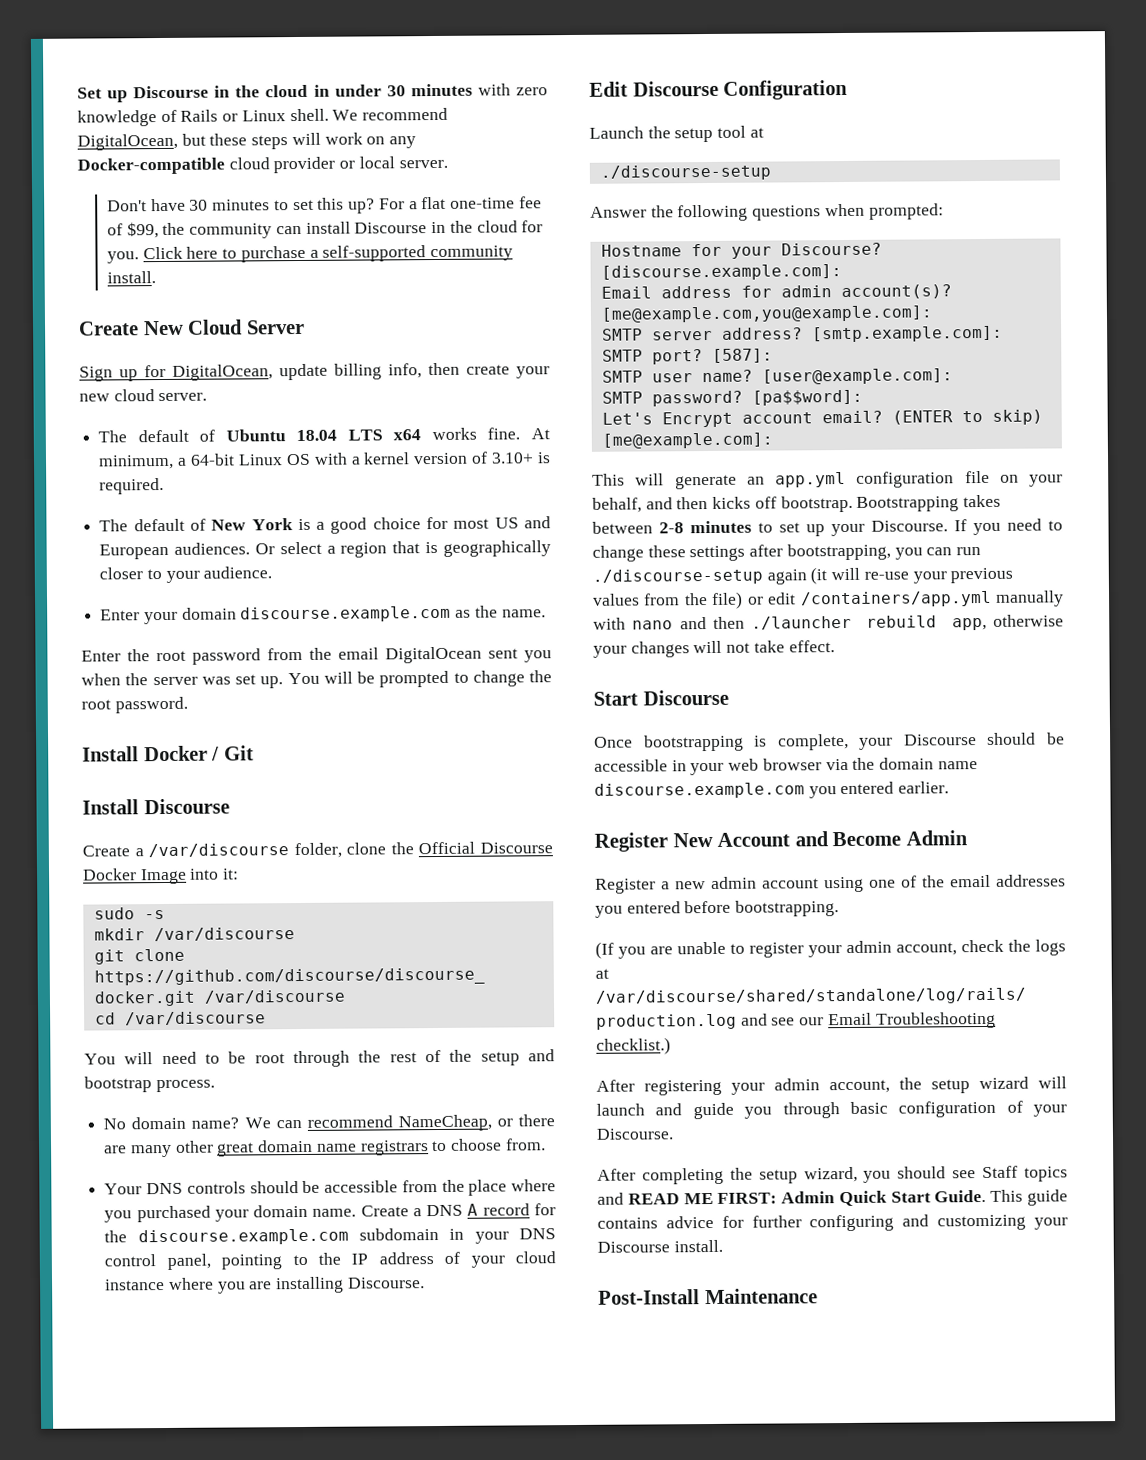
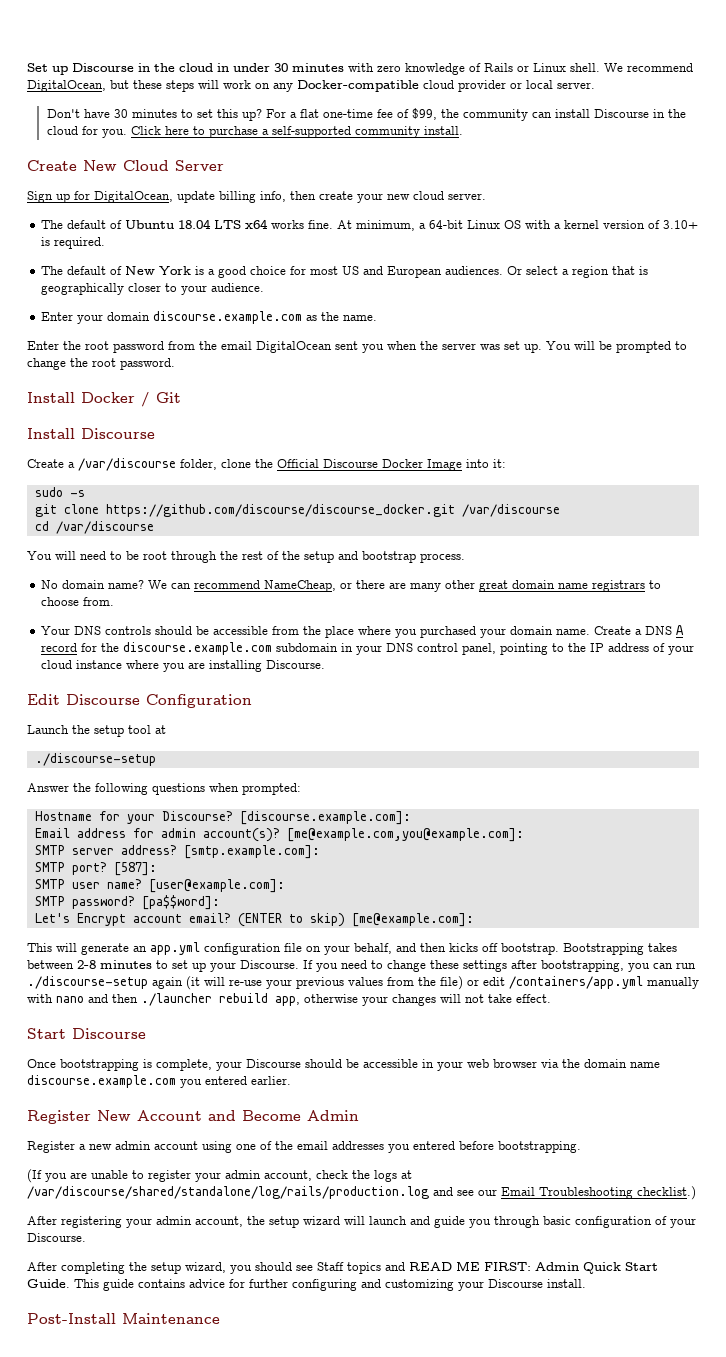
[93,927,295,942] // mkdir /var/discourse -> (85, 493) none

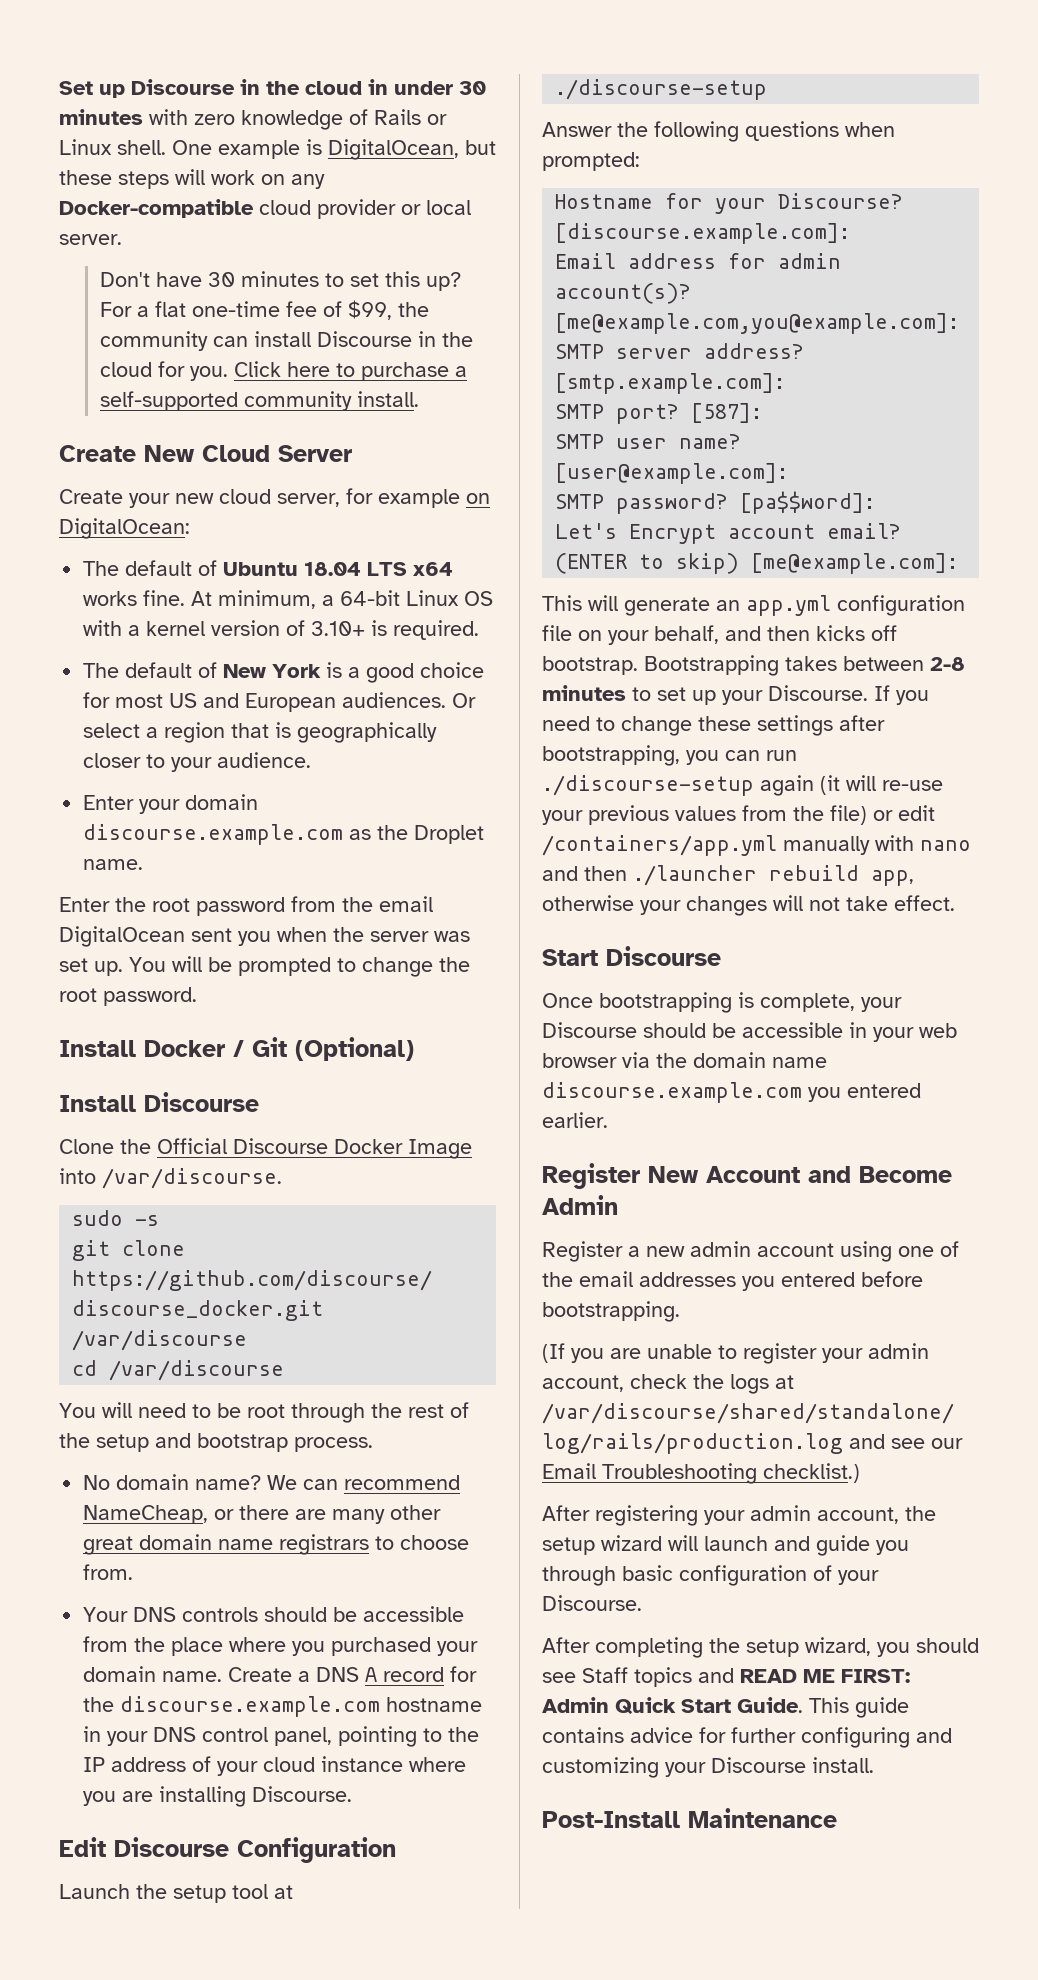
[604,63,693,72] We recommend -> [172,139,322,159] One example is
[27,191,486,203] Sign up for DigitalOcean, update billing info, then create your new cloud server. -> [59,488,490,508] [59,518,190,539] Create your new cloud server, for example on DigitalOcean:
(340, 316) none -> [414,825,485,844] Droplet
(181, 397) none -> [295,1037,414,1061] (Optional)
[27,458,251,471] Create a /var/discourse folder, clone -> [59,1139,114,1154] Clone
[493,459,506,468] it: -> [102,1168,282,1189] /var/discourse.
[276,643,339,652] subdomain -> [386,1697,483,1712] hostname

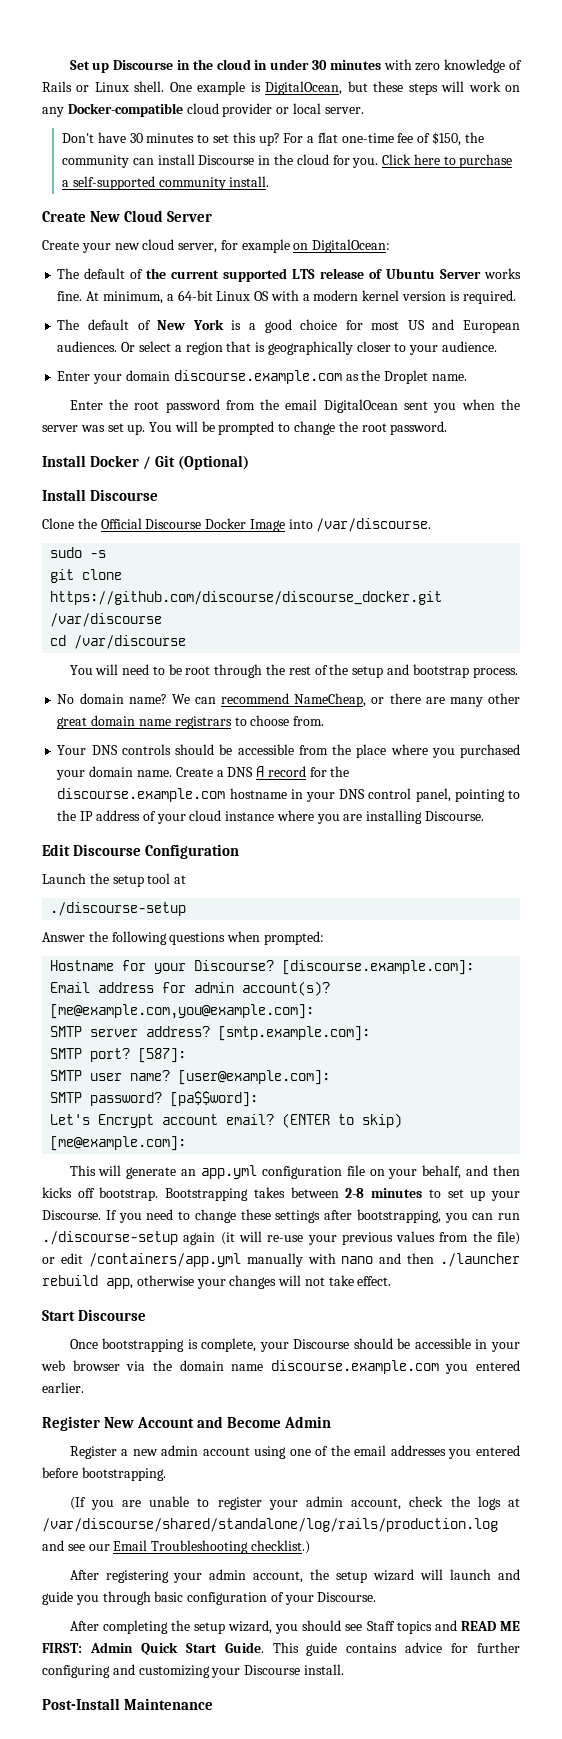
[348,300,393,320] $99, -> [431,132,461,146] $150,
[223,562,454,576] Ubuntu 18.04 LTS x64 -> [146,268,482,282] the current supported LTS release of Ubuntu Server
(141, 630) none -> [313,290,359,301] modern
[286,620,366,636] of 3.10+ -> (446, 296) none

